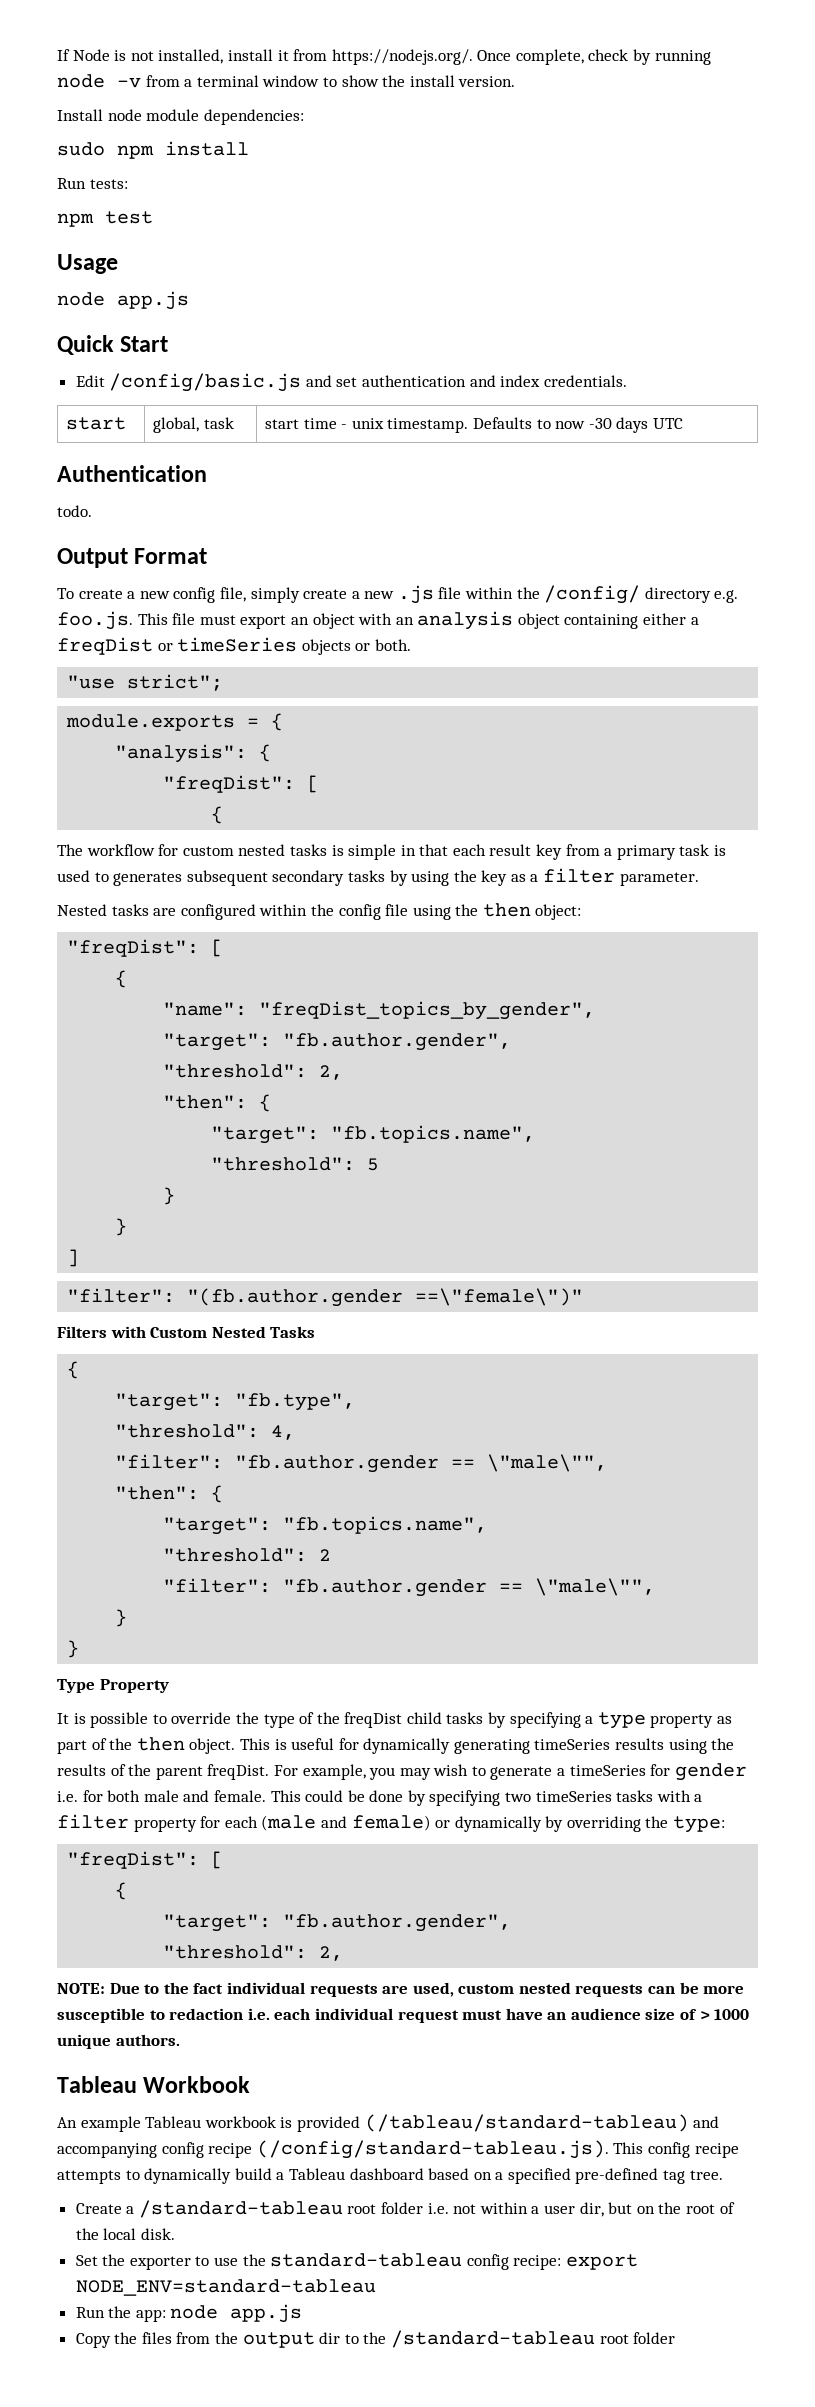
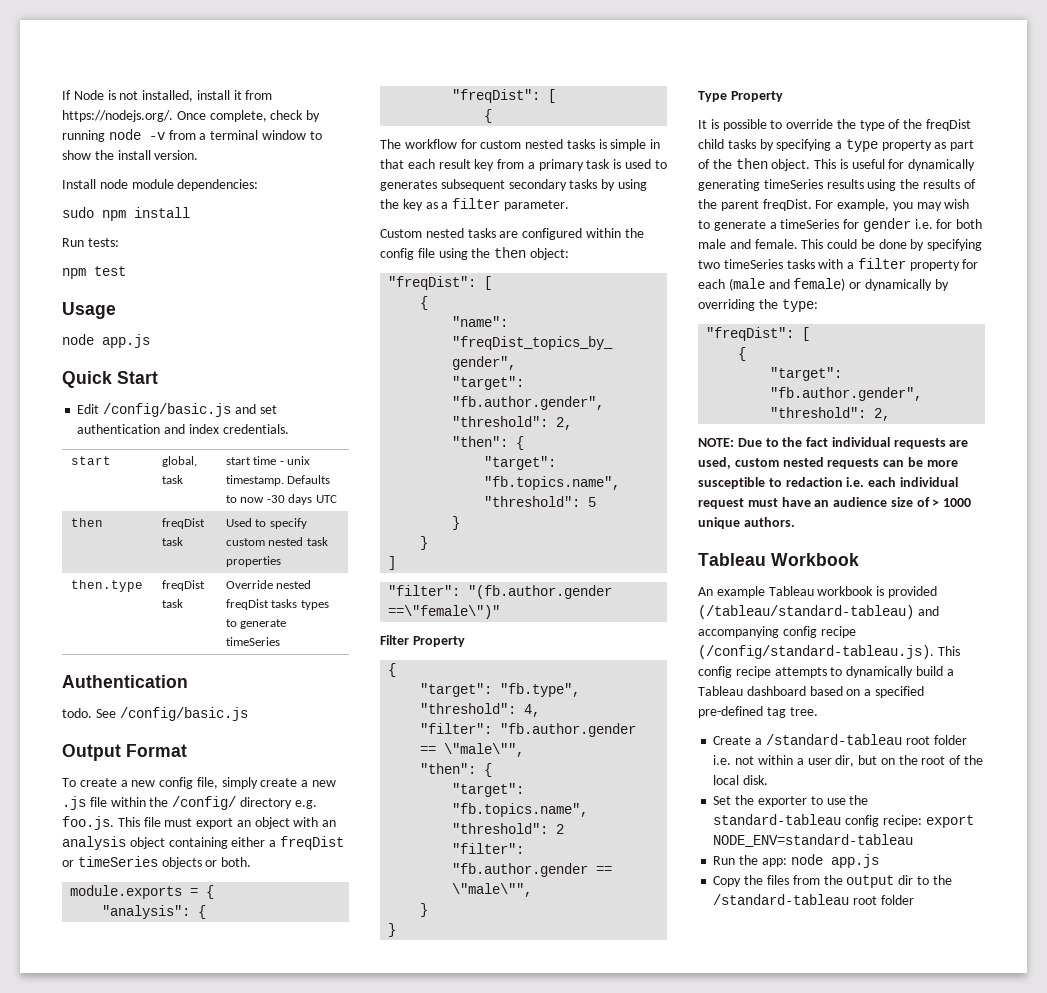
(683, 423) none -> [71,518,104,527] [162,518,206,529] [162,537,184,546] [226,518,307,529] [226,537,328,546] [226,556,282,567] [71,580,144,592] [162,580,206,591] [162,599,184,608] [226,580,312,589] [226,599,329,610] [226,619,287,629] [226,637,281,646] // then | freqDist task | Used to specify custom nested task properties // then.type | freqDist task | Override nested freqDist tasks types to generate timeSeries
(92, 511) none -> [95,707,248,721] See /config/basic.js
[67,674,224,691] // "use strict"; -> (252, 862) none
[57,904,107,916] Nested -> [380,228,464,238] Custom nested
[57,1326,316,1338] Filters with Custom Nested Tasks -> [380,635,465,647] Filter Property

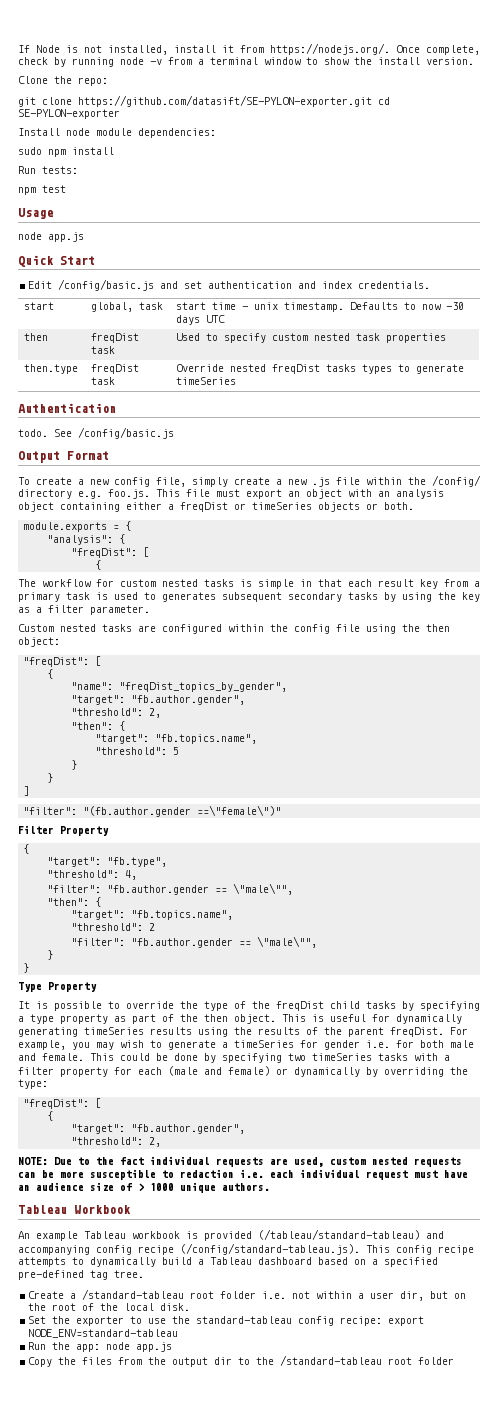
(199, 155) none -> [18,76,108,86] [18,95,390,107] [18,109,120,119] // Clone the repo: // git clone https://github.com/datasift/SE-PYLON-exporter.git cd SE-PYLON-exporter

